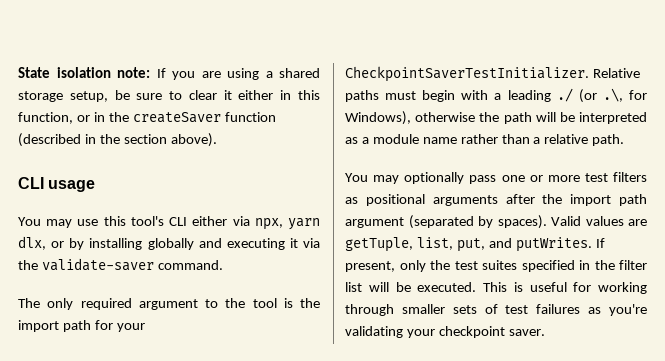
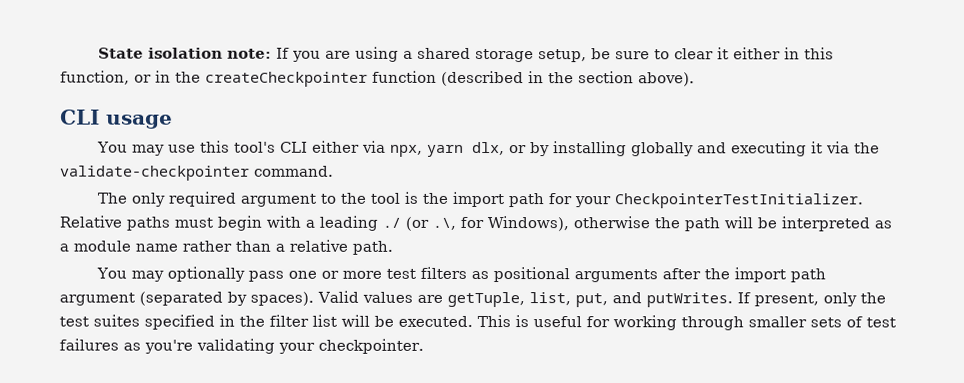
[132,112,221,123] createSaver -> [205,71,368,87] createCheckpointer
[41,258,154,271] validate-saver -> [60,165,250,181] validate-checkpointer
[345,66,589,82] CheckpointSaverTestInitializer. -> [613,193,863,209] CheckpointerTestInitializer.
[438,326,545,338] checkpoint saver. -> [318,338,424,354] checkpointer.

